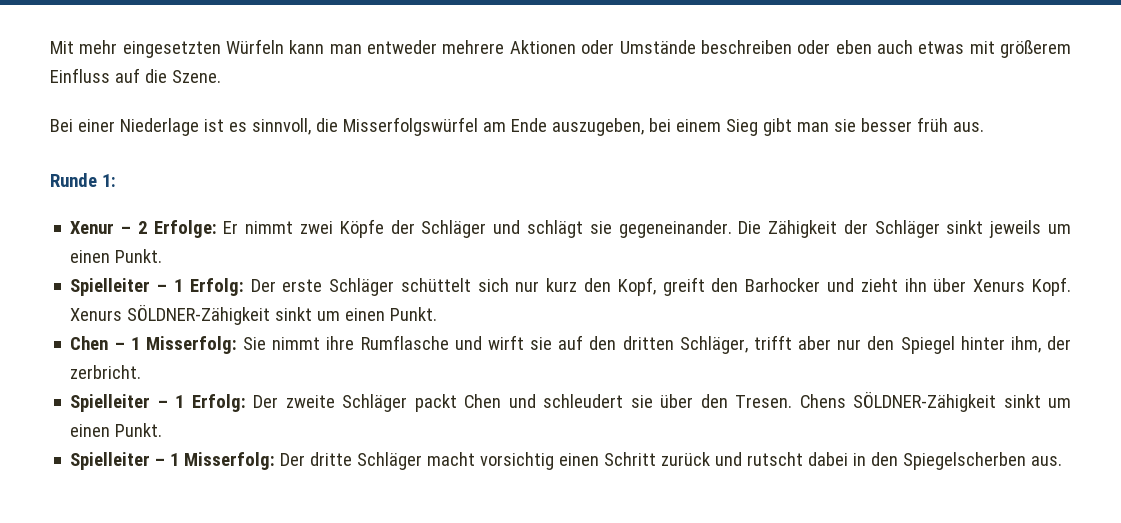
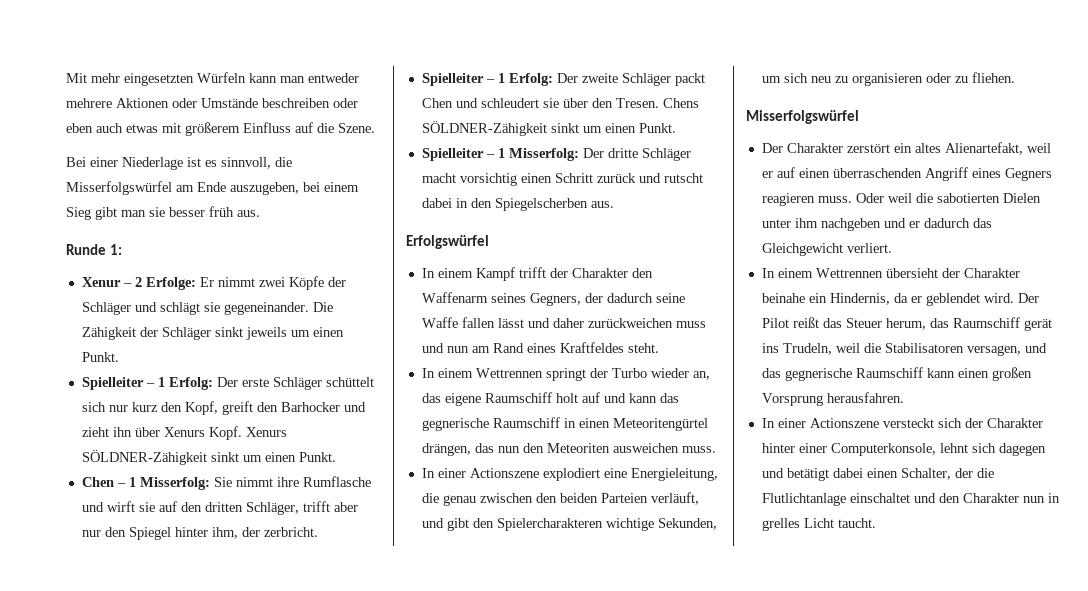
(1063, 461) none -> [406,235,489,249] [421,267,653,281] [421,292,685,306] [421,317,706,328] [421,342,659,353] [421,368,710,381] [421,392,679,406] [421,417,708,431] [421,443,716,456] [421,468,718,481] [421,492,699,506] [421,518,717,531] [761,72,1015,86] [746,110,859,124] [761,142,1051,155] [761,167,1052,181] [761,193,1041,206] [761,218,992,231] [761,243,892,256] [761,268,1020,278] [761,293,1039,306] [761,317,1052,331] [761,343,1047,356] [761,367,1032,381] [761,392,904,406] [761,418,1043,428] [761,443,1046,456] [761,468,994,481] [761,493,1060,506] [761,518,876,531] // Erfolgswürfel // In einem Kampf trifft der Charakter den Waffenarm seines Gegners, der dadurch seine Waffe fallen lässt und daher zurückweichen muss und nun am Rand eines Kraftfeldes steht. // In einem Wettrennen springt der Turbo wieder an, das eigene Raumschiff holt auf und kann das gegnerische Raumschiff in einen Meteoritengürtel drängen, das nun den Meteoriten ausweichen muss. // In einer Actionszene explodiert eine Energieleitung, die genau zwischen den beiden Parteien verläuft, und gibt den Spielercharakteren wichtige Sekunden, um sich neu zu organisieren oder zu fliehen. // Misserfolgswürfel // Der Charakter zerstört ein altes Alienartefakt, weil er auf einen überraschenden Angriff eines Gegners reagieren muss. Oder weil die sabotierten Dielen unter ihm nachgeben und er dadurch das Gleichgewicht verliert. // In einem Wettrennen übersieht der Charakter beinahe ein Hindernis, da er geblendet wird. Der Pilot reißt das Steuer herum, das Raumschiff gerät ins Trudeln, weil die Stabilisatoren versagen, und das gegnerische Raumschiff kann einen großen Vorsprung herausfahren. // In einer Actionszene versteckt sich der Charakter hinter einer Computerkonsole, lehnt sich dagegen und betätigt dabei einen Schalter, der die Flutlichtanlage einschaltet und den Charakter nun in grelles Licht taucht.

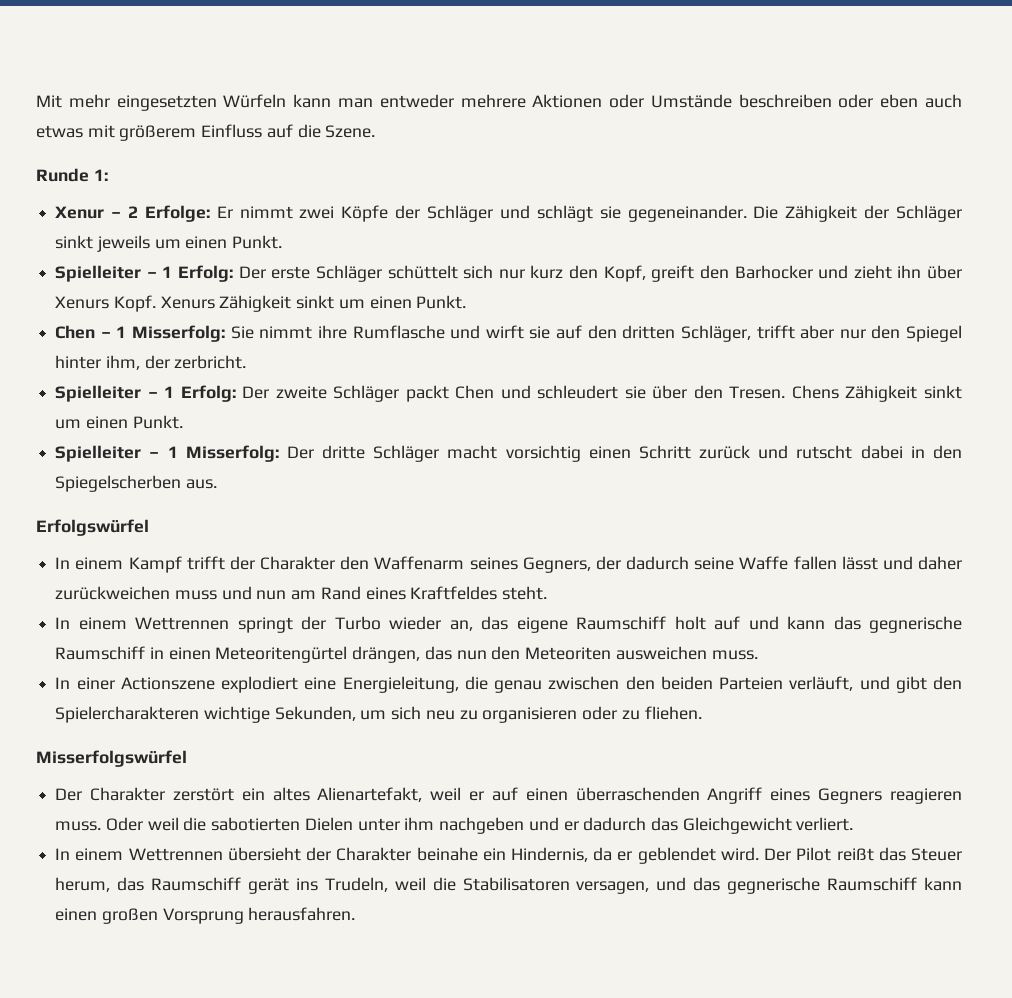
[66,157,292,170] [66,181,359,195] [66,206,260,220] // Bei einer Niederlage ist es sinnvoll, die Misserfolgswürfel am Ende auszugeben, bei einem Sieg gibt man sie besser früh aus. -> (376, 131) none
[81,450,207,465] SÖLDNER-Zähigkeit -> [219,295,292,312] Zähigkeit
[421,121,547,136] SÖLDNER-Zähigkeit -> [845,385,918,402] Zähigkeit
[761,418,1043,428] [761,443,1046,456] [761,468,994,481] [761,493,1060,506] [761,518,876,531] // In einer Actionszene versteckt sich der Charakter hinter einer Computerkonsole, lehnt sich dagegen und betätigt dabei einen Schalter, der die Flutlichtanlage einschaltet und den Charakter nun in grelles Licht taucht. -> (356, 914) none

